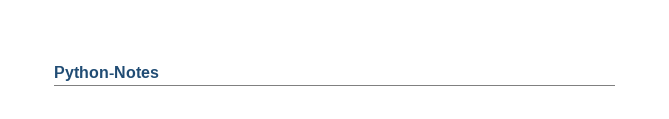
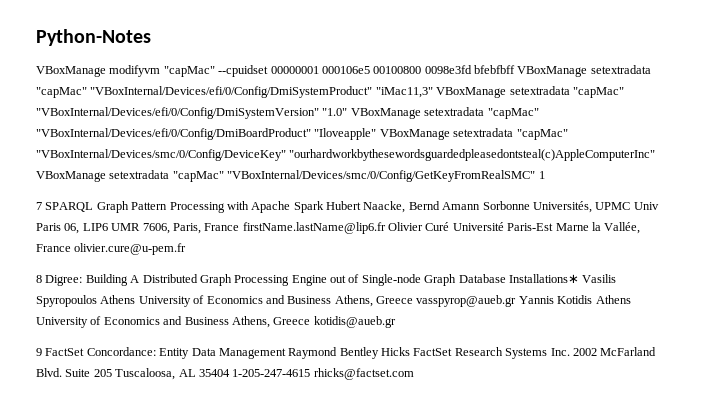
(159, 73) none -> [36,65,651,77] [36,86,624,98] [36,107,539,119] [36,128,568,140] [36,149,656,161] [36,170,545,182] [36,201,659,213] [36,222,641,234] [36,243,187,255] [36,274,617,286] [36,295,631,307] [36,316,396,328] [36,347,657,359] [36,368,414,380] // VBoxManage modifyvm "capMac" --cpuidset 00000001 000106e5 00100800 0098e3fd bfebfbff VBoxManage setextradata "capMac" "VBoxInternal/Devices/efi/0/Config/DmiSystemProduct" "iMac11,3" VBoxManage setextradata "capMac" "VBoxInternal/Devices/efi/0/Config/DmiSystemVersion" "1.0" VBoxManage setextradata "capMac" "VBoxInternal/Devices/efi/0/Config/DmiBoardProduct" "Iloveapple" VBoxManage setextradata "capMac" "VBoxInternal/Devices/smc/0/Config/DeviceKey" "ourhardworkbythesewordsguardedpleasedontsteal(c)AppleComputerInc" VBoxManage setextradata "capMac" "VBoxInternal/Devices/smc/0/Config/GetKeyFromRealSMC" 1 // 7 SPARQL Graph Pattern Processing with Apache Spark Hubert Naacke, Bernd Amann Sorbonne Universités, UPMC Univ Paris 06, LIP6 UMR 7606, Paris, France firstName.lastName@lip6.fr Olivier Curé Université Paris-Est Marne la Vallée, France olivier.cure@u-pem.fr // 8 Digree: Building A Distributed Graph Processing Engine out of Single-node Graph Database Installations∗ Vasilis Spyropoulos Athens University of Economics and Business Athens, Greece vasspyrop@aueb.gr Yannis Kotidis Athens University of Economics and Business Athens, Greece kotidis@aueb.gr // 9 FactSet Concordance: Entity Data Management Raymond Bentley Hicks FactSet Research Systems Inc. 2002 McFarland Blvd. Suite 205 Tuscaloosa, AL 35404 1-205-247-4615 rhicks@factset.com

